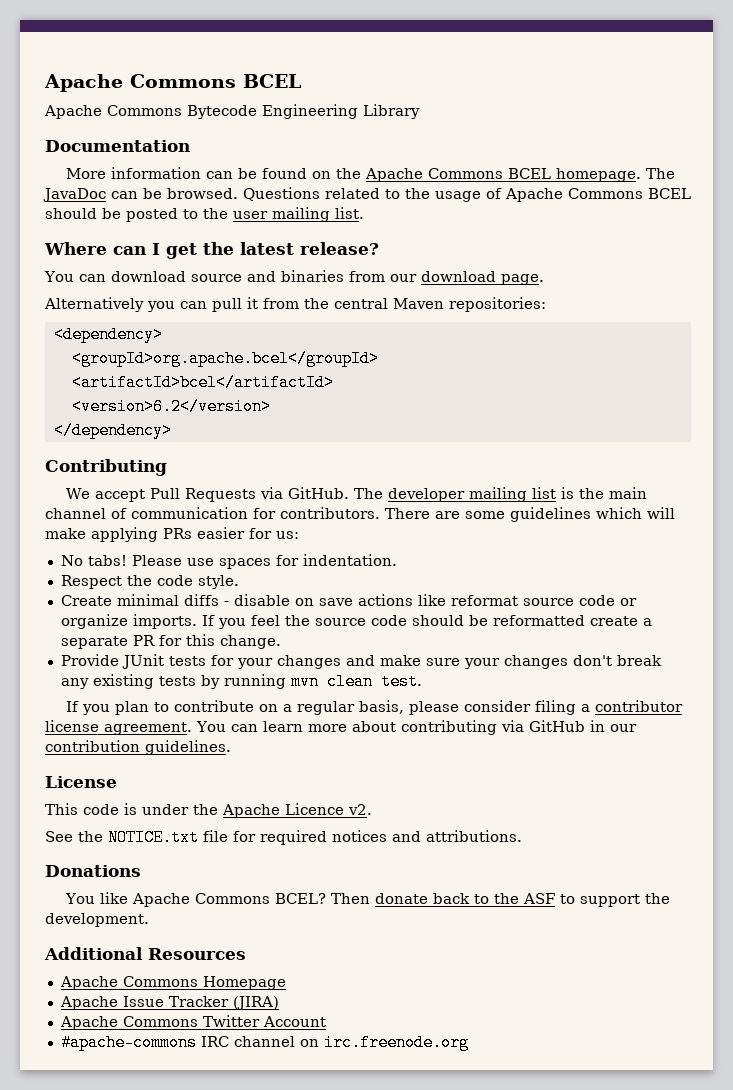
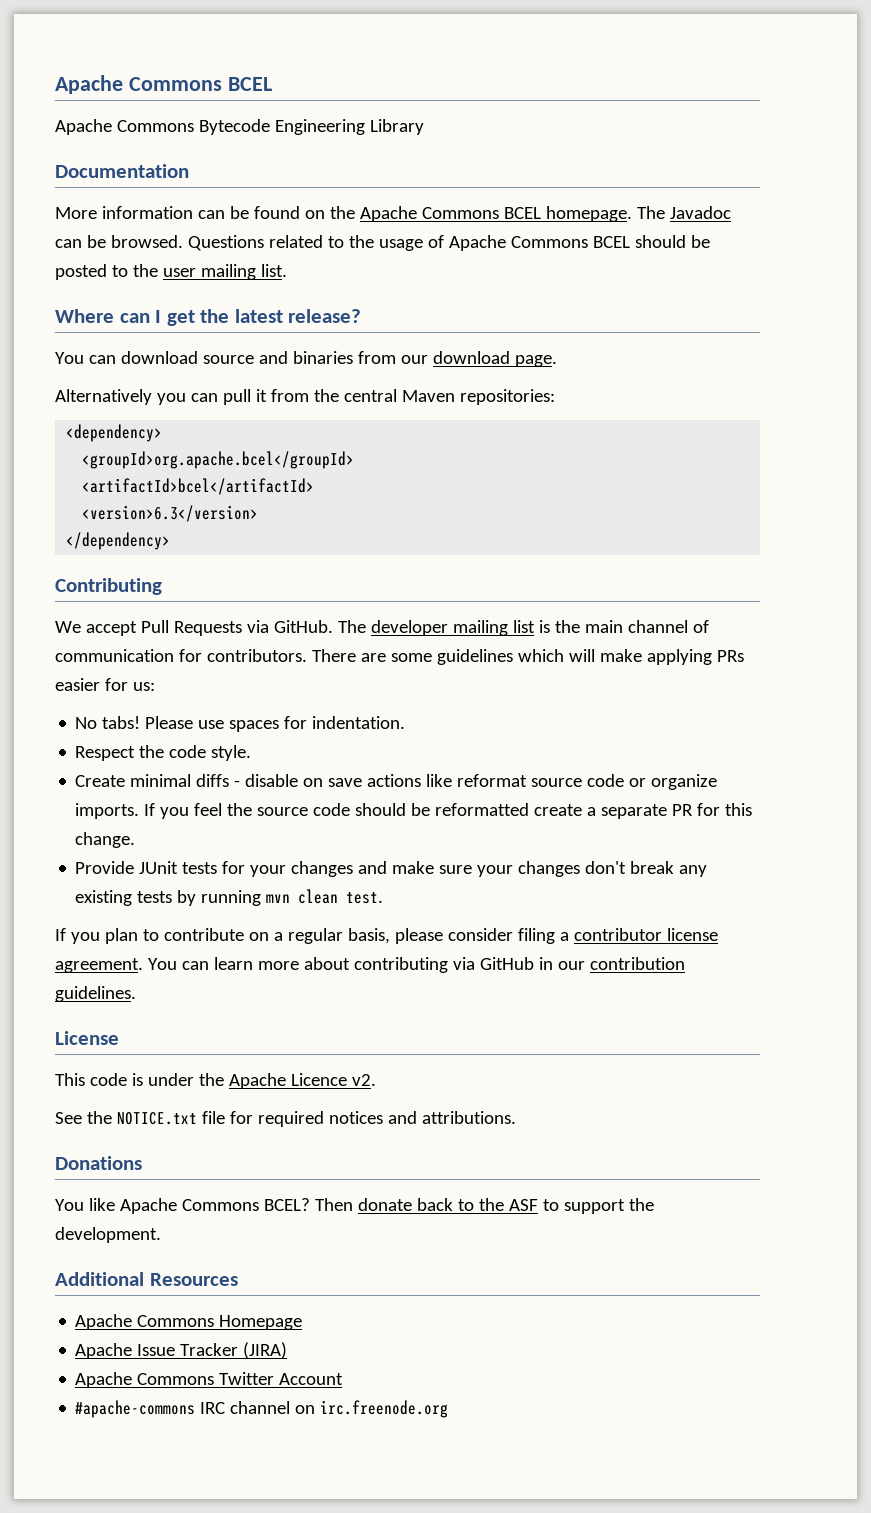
[43,188,106,202] JavaDoc -> [669,206,731,219] Javadoc
[71,398,271,415] <version>6.2</version> -> [82,505,259,522] <version>6.3</version>

